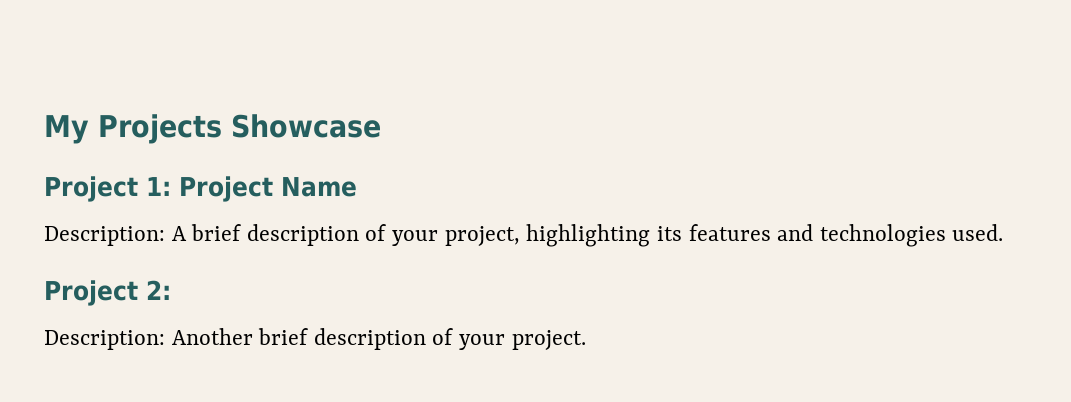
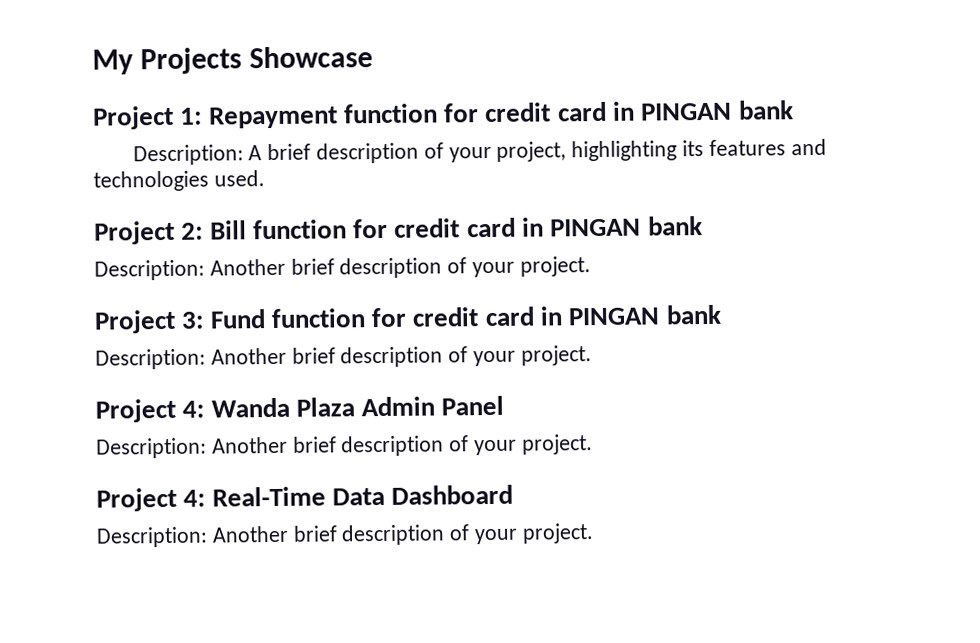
[179,176,357,202] Project Name -> [208,100,794,129] Repayment function for credit card in PINGAN bank
[44,328,586,350] // Description: Another brief description of your project. -> [209,216,703,240] [94,256,591,281] [94,304,722,334] [95,345,592,370] [95,395,505,423] [96,434,593,459] [96,484,514,512] [96,523,594,548] Bill function for credit card in PINGAN bank // Description: Another brief description of your project. // Project 3: Fund function for credit card in PINGAN bank // Description: Another brief description of your project. // Project 4: Wanda Plaza Admin Panel // Description: Another brief description of your project. // Project 4: Real-Time Data Dashboard // Description: Another brief description of your project.

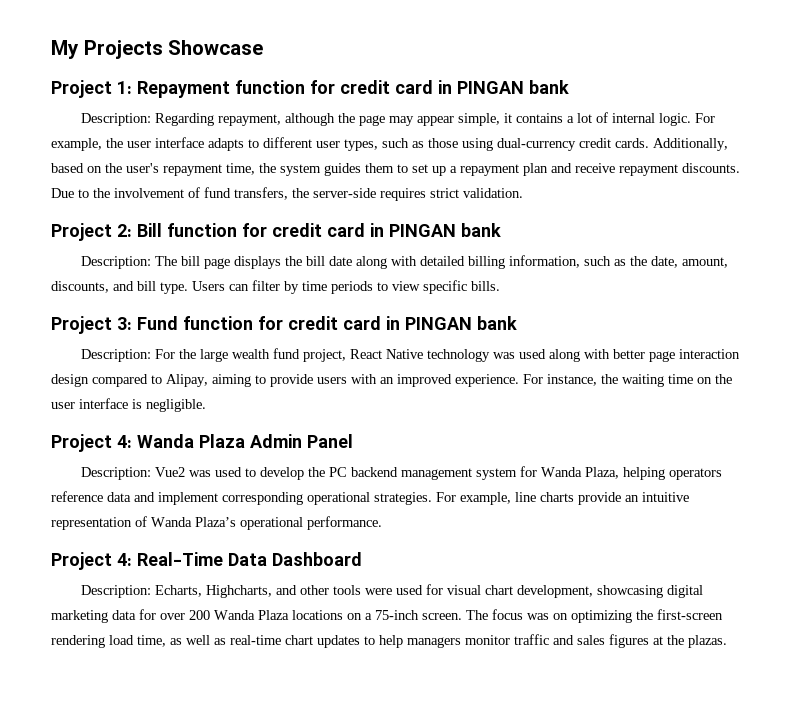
[248,138,827,164] [93,170,265,192] A brief description of your project, highlighting its features and technologies used. -> [155,112,716,126] [51,137,728,151] [51,163,740,176] [51,187,523,201] Regarding repayment, although the page may appear simple, it contains a lot of internal logic. For example, the user interface adapts to different user types, such as those using dual-currency credit cards. Additionally, based on the user's repayment time, the system guides them to set up a repayment plan and receive repayment discounts. Due to the involvement of fund transfers, the server-side requires strict validation.
[209,256,591,279] Another brief description of your project. -> [155,255,729,269] [51,280,500,294] The bill page displays the bill date along with detailed billing information, such as the date, amount, discounts, and bill type. Users can filter by time periods to view specific bills.
[210,345,592,368] Another brief description of your project. -> [155,348,741,362] [51,374,732,387] [51,398,206,412] For the large wealth fund project, React Native technology was used along with better page interaction design compared to Alipay, aiming to provide users with an improved experience. For instance, the waiting time on the user interface is negligible.
[211,434,593,457] Another brief description of your project. -> [155,466,723,480] [51,491,689,505] [51,516,382,530] Vue2 was used to develop the PC backend management system for Wanda Plaza, helping operators reference data and implement corresponding operational strategies. For example, line charts provide an intuitive representation of Wanda Plaza’s operational performance.
[211,523,594,546] Another brief description of your project. -> [155,584,704,598] [51,609,723,623] [51,634,727,648] Echarts, Highcharts, and other tools were used for visual chart development, showcasing digital marketing data for over 200 Wanda Plaza locations on a 75-inch screen. The focus was on optimizing the first-screen rendering load time, as well as real-time chart updates to help managers monitor traffic and sales figures at the plazas.

